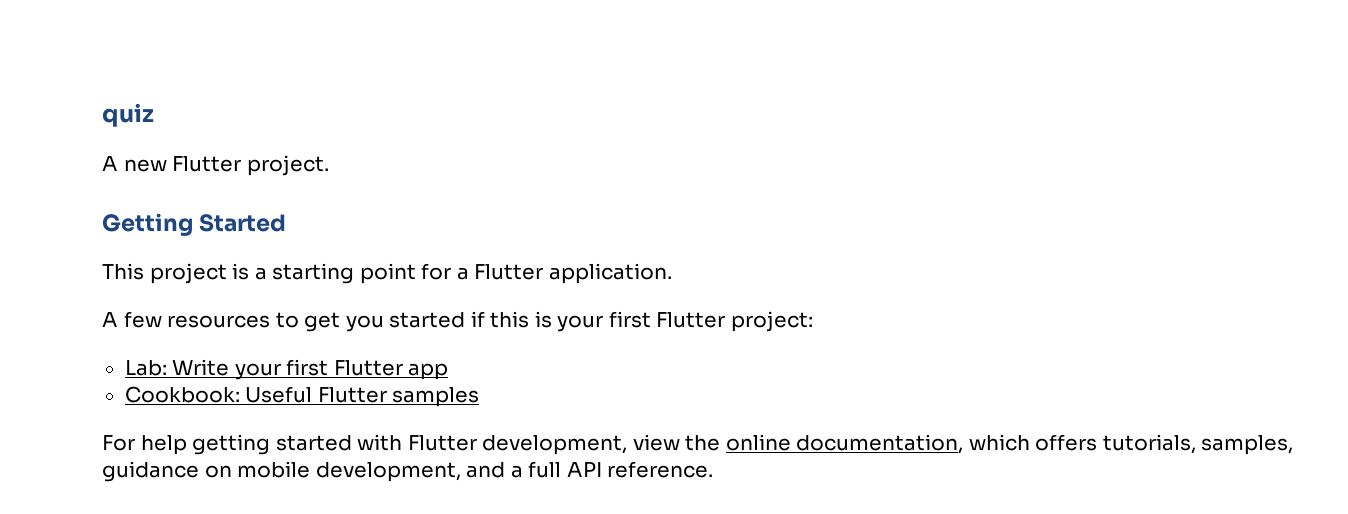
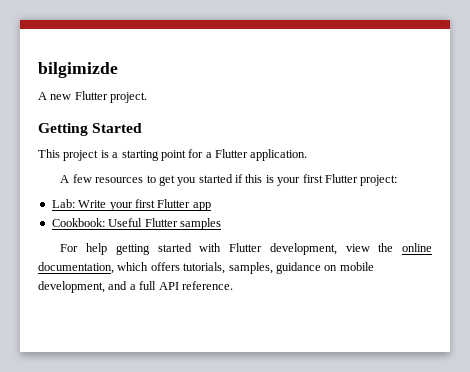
[102,103,154,127] quiz -> [38,62,118,78] bilgimizde

